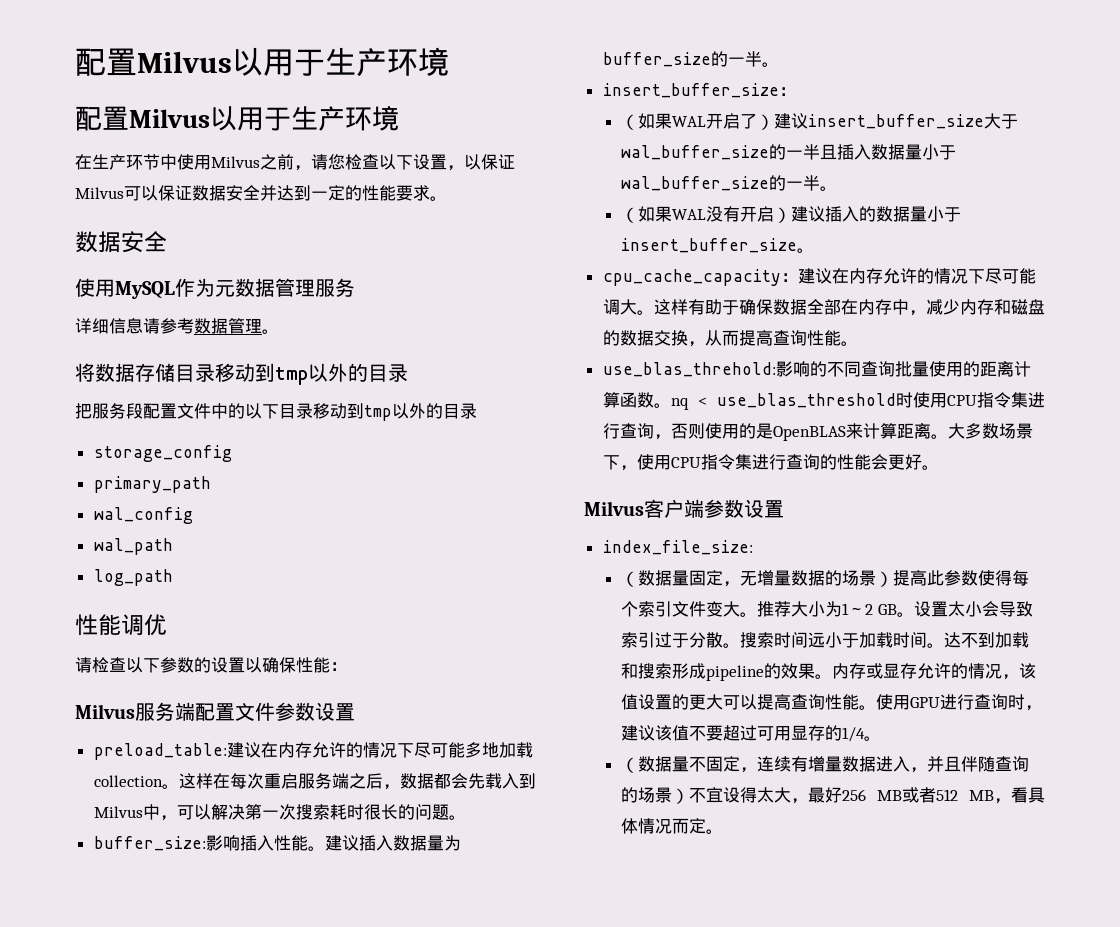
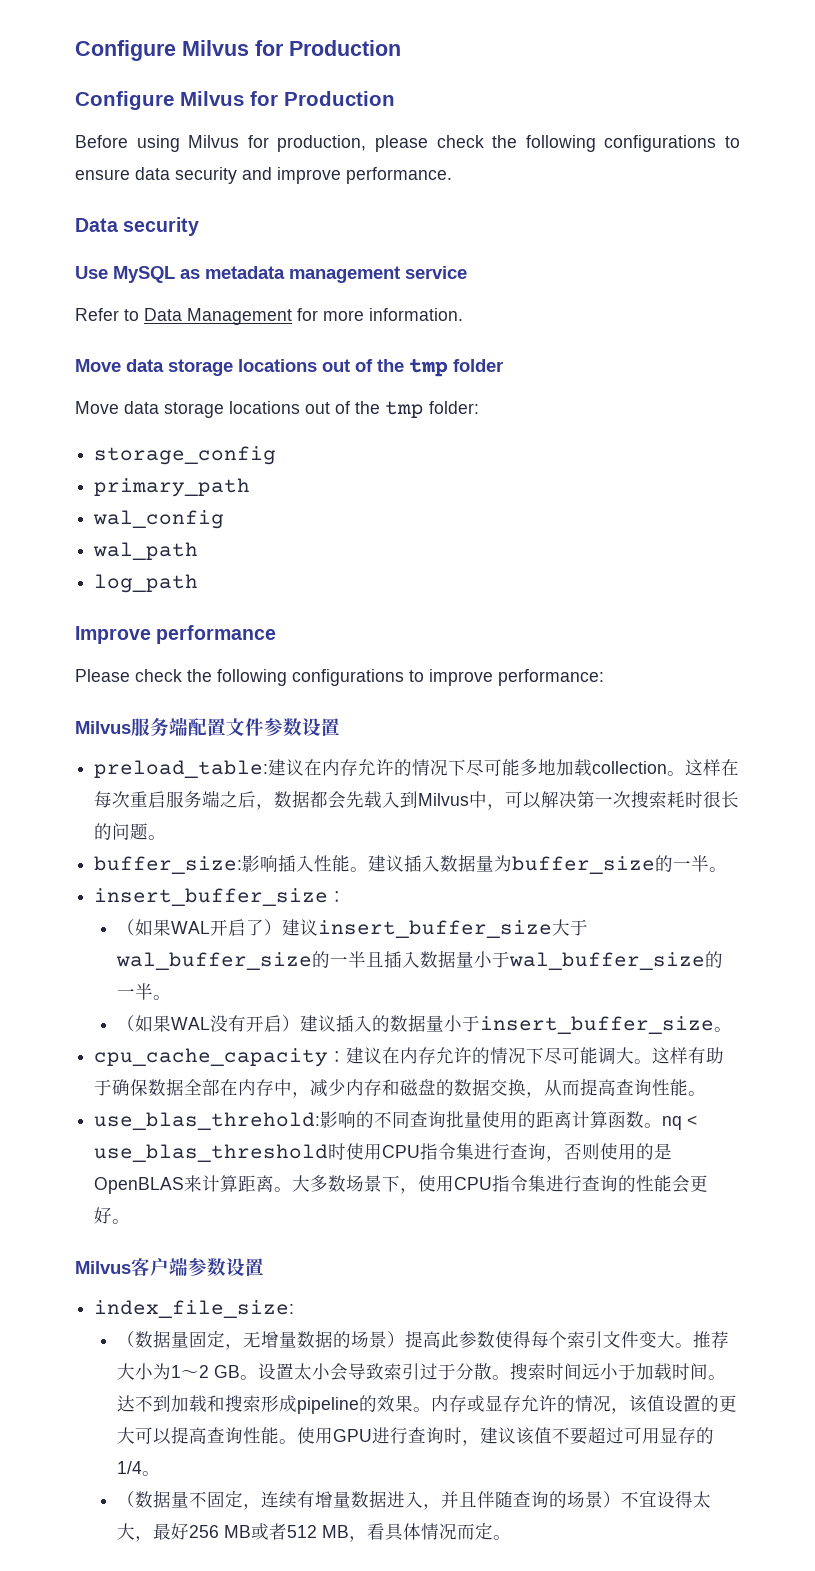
[75,47,449,77] [75,105,399,131] [75,154,515,171] [75,185,447,201] [75,231,167,253] [75,278,355,299] [75,318,279,334] [75,363,408,385] [75,403,477,421] 配置Milvus以用于生产环境 // 配置Milvus以用于生产环境 // 在生产环节中使用Milvus之前，请您检查以下设置，以保证Milvus可以保证数据安全并达到一定的性能要求。 // 数据安全 // 使用MySQL作为元数据管理服务 // 详细信息请参考数据管理。 // 将数据存储目录移动到tmp以外的目录 // 把服务段配置文件中的以下目录移动到tmp以外的目录 -> [75,40,401,61] [75,91,395,110] [75,135,741,152] [75,167,452,184] [75,217,200,236] [75,266,467,283] [75,308,463,325] [75,359,503,377] [75,401,479,418] Configure Milvus for Production // Configure Milvus for Production // Before using Milvus for production, please check the following configurations to ensure data security and improve performance. // Data security // Use MySQL as metadata management service // Refer to Data Management for more information. // Move data storage locations out of the tmp folder // Move data storage locations out of the tmp folder:
[75,614,167,636] [75,657,347,673] 性能调优 // 请检查以下参数的设置以确保性能： -> [75,625,277,644] [75,669,604,686] Improve performance // Please check the following configurations to improve performance:

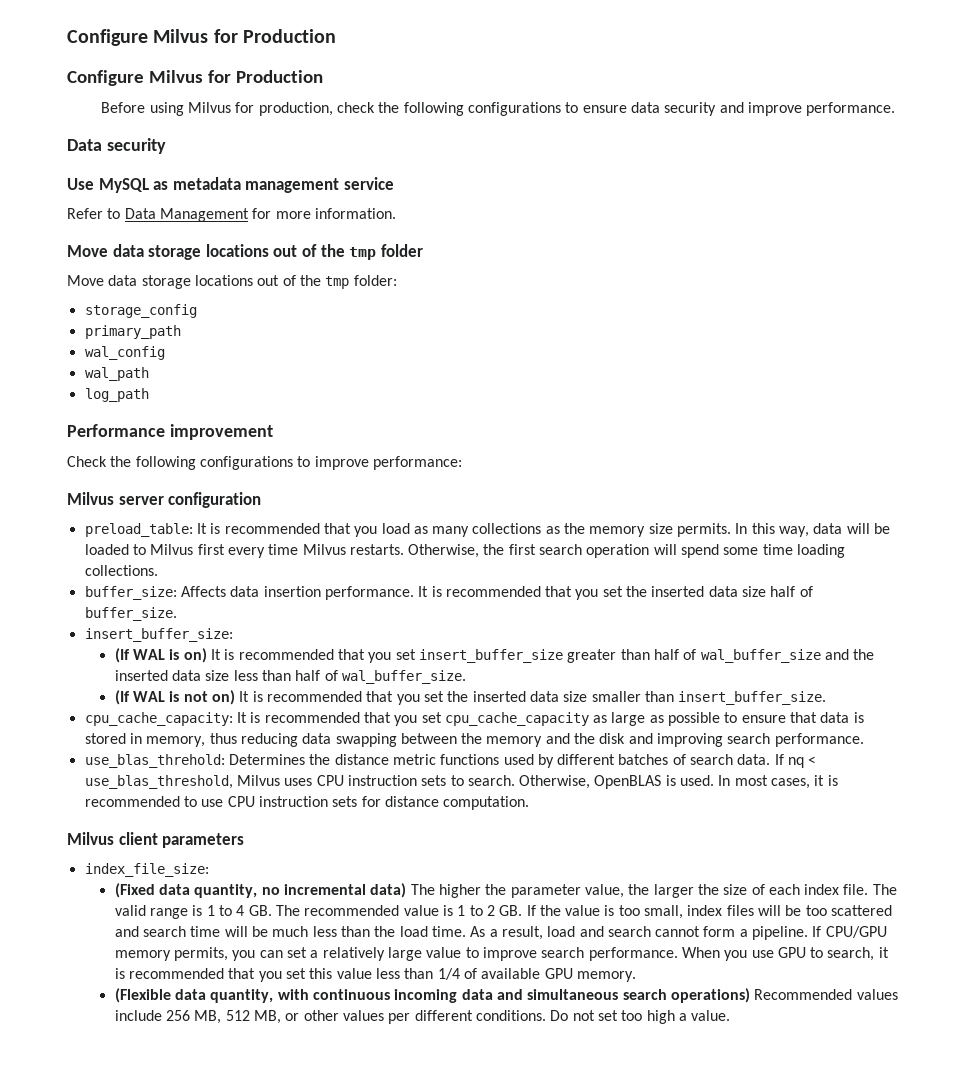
[375,135,428,152] please -> (333, 109) none
[75,625,277,644] [75,669,182,682] Improve performance // Please check -> [67,424,273,440] [67,456,107,467] Performance improvement // Check
[131,717,340,737] [94,759,740,778] [94,790,740,810] [94,823,167,840] [94,854,728,874] [94,888,347,906] [117,919,589,938] [116,950,724,970] [117,983,172,1000] [117,1014,733,1034] [94,1047,725,1067] [94,1078,707,1098] [94,1111,698,1130] [94,1143,673,1162] [94,1175,709,1194] [94,1207,131,1224] [75,1257,264,1276] [94,1300,295,1318] [117,1330,730,1350] [117,1363,727,1381] [117,1395,738,1414] [117,1426,715,1446] [117,1461,161,1476] [117,1490,712,1510] [117,1522,512,1542] 服务端配置文件参数设置 // preload_table:建议在内存允许的情况下尽可能多地加载collection。这样在每次重启服务端之后，数据都会先载入到Milvus中，可以解决第一次搜索耗时很长的问题。 // buffer_size:影响插入性能。建议插入数据量为buffer_size的一半。 // insert_buffer_size： // （如果WAL开启了）建议insert_buffer_size大于wal_buffer_size的一半且插入数据量小于wal_buffer_size的一半。 // （如果WAL没有开启）建议插入的数据量小于insert_buffer_size。 // cpu_cache_capacity：建议在内存允许的情况下尽可能调大。这样有助于确保数据全部在内存中，减少内存和磁盘的数据交换，从而提高查询性能。 // use_blas_threhold:影响的不同查询批量使用的距离计算函数。nq < use_blas_threshold时使用CPU指令集进行查询，否则使用的是OpenBLAS来计算距离。大多数场景下，使用CPU指令集进行查询的性能会更好。 // Milvus客户端参数设置 // index_file_size: // （数据量固定，无增量数据的场景）提高此参数使得每个索引文件变大。推荐大小为1～2 GB。设置太小会导致索引过于分散。搜索时间远小于加载时间。达不到加载和搜索形成pipeline的效果。内存或显存允许的情况，该值设置的更大可以提高查询性能。使用GPU进行查询时，建议该值不要超过可用显存的1/4。 // （数据量不固定，连续有增量数据进入，并且伴随查询的场景）不宜设得太大，最好256 MB或者512 MB，看具体情况而定。 -> [118,492,262,508] [84,523,891,537] [84,544,846,558] [84,565,158,576] [84,586,813,600] [84,607,177,621] [84,628,233,642] [114,648,875,663] [114,670,466,684] [114,690,827,705] [84,712,864,726] [84,733,864,747] [84,754,817,768] [84,775,838,789] [84,796,530,810] [67,832,245,848] [84,863,209,877] [114,883,897,898] [114,905,893,919] [114,926,887,940] [114,947,889,961] [114,968,636,982] [114,988,898,1003] [114,1010,731,1024] server configuration // preload_table: It is recommended that you load as many collections as the memory size permits. In this way, data will be loaded to Milvus first every time Milvus restarts. Otherwise, the first search operation will spend some time loading collections. // buffer_size: Affects data insertion performance. It is recommended that you set the inserted data size half of buffer_size. // insert_buffer_size: // (If WAL is on) It is recommended that you set insert_buffer_size greater than half of wal_buffer_size and the inserted data size less than half of wal_buffer_size. // (If WAL is not on) It is recommended that you set the inserted data size smaller than insert_buffer_size. // cpu_cache_capacity: It is recommended that you set cpu_cache_capacity as large as possible to ensure that data is stored in memory, thus reducing data swapping between the memory and the disk and improving search performance. // use_blas_threhold: Determines the distance metric functions used by different batches of search data. If nq < use_blas_threshold, Milvus uses CPU instruction sets to search. Otherwise, OpenBLAS is used. In most cases, it is recommended to use CPU instruction sets for distance computation. // Milvus client parameters // index_file_size: // (Fixed data quantity, no incremental data) The higher the parameter value, the larger the size of each index file. The valid range is 1 to 4 GB. The recommended value is 1 to 2 GB. If the value is too small, index files will be too scattered and search time will be much less than the load time. As a result, load and search cannot form a pipeline. If CPU/GPU memory permits, you can set a relatively large value to improve search performance. When you use GPU to search, it is recommended that you set this value less than 1/4 of available GPU memory. // (Flexible data quantity, with continuous incoming data and simultaneous search operations) Recommended values include 256 MB, 512 MB, or other values per different conditions. Do not set too high a value.

